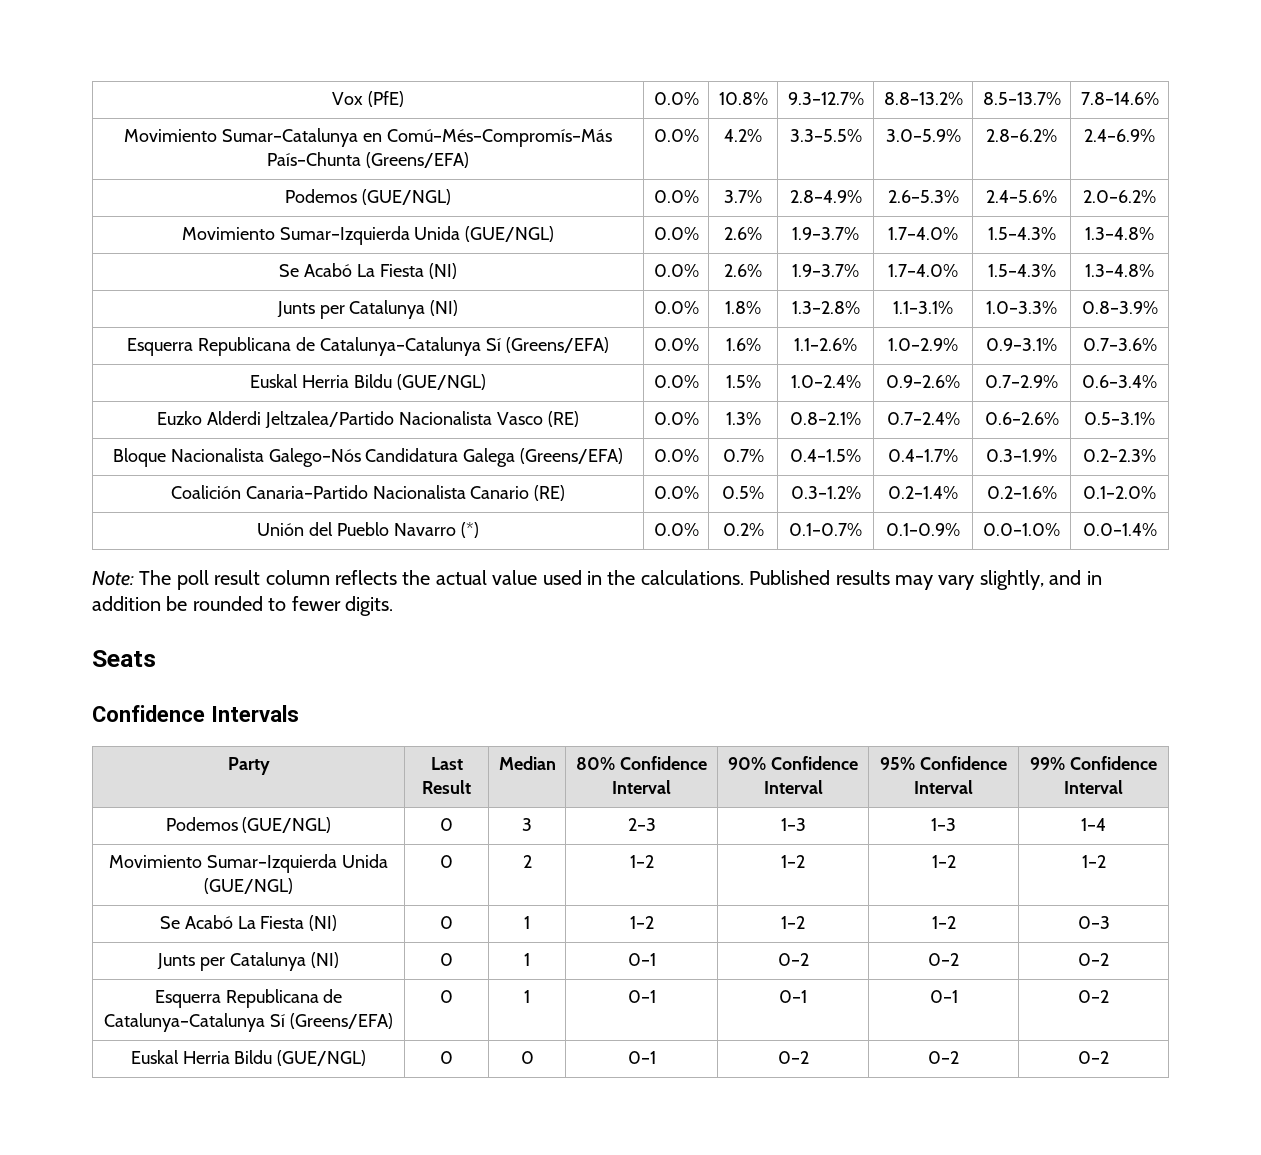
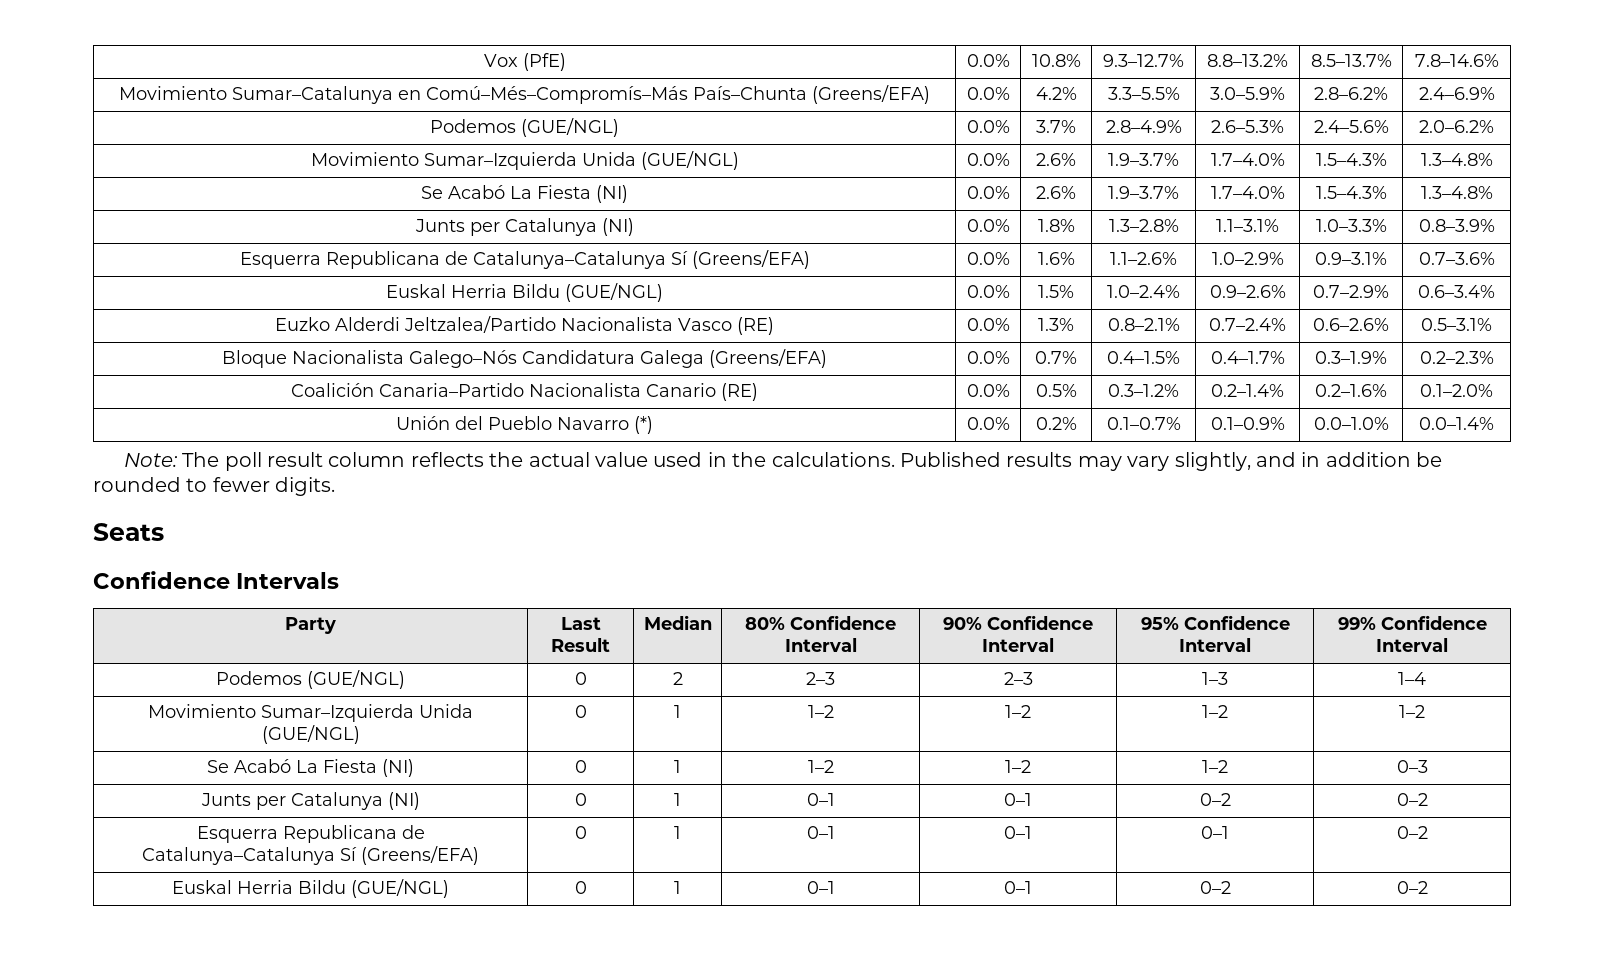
[522,818,532,831] [627,818,656,831] [780,818,806,831] 3 | 2–3 | 1–3 -> [672,672,683,685] [806,672,835,685] [1003,672,1033,685] 2 | 2–3 | 2–3
[522,855,532,868] 2 -> [674,705,681,718] 1
[777,953,809,966] 0–2 -> [1004,793,1032,806] 0–1
[520,1051,534,1064] [627,1051,656,1064] [777,1051,809,1064] [928,1051,959,1064] [1078,1051,1109,1064] 0 | 0–1 | 0–2 | 0–2 | 0–2 -> [674,881,681,894] [806,881,835,894] [1004,881,1032,894] [1199,881,1231,894] [1396,881,1428,894] 1 | 0–1 | 0–1 | 0–2 | 0–2

